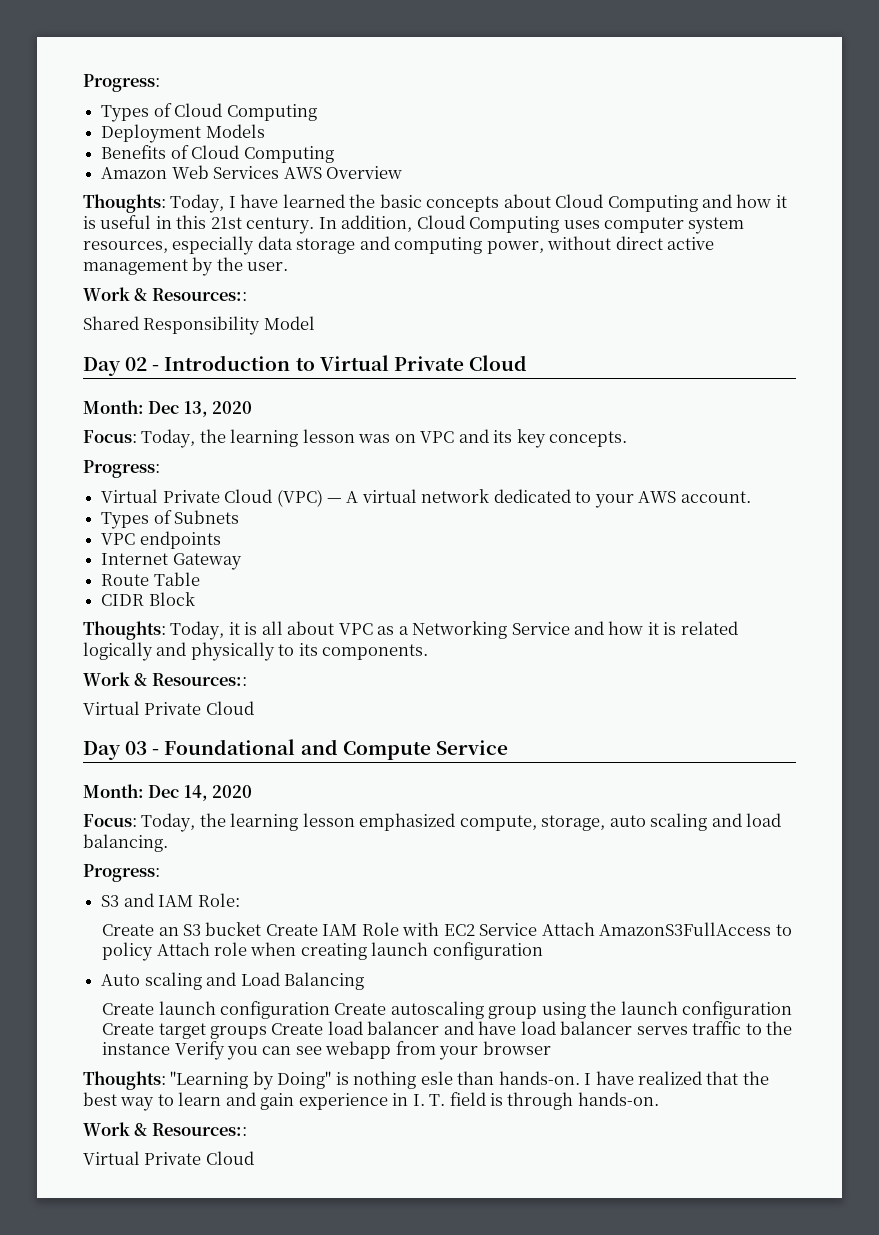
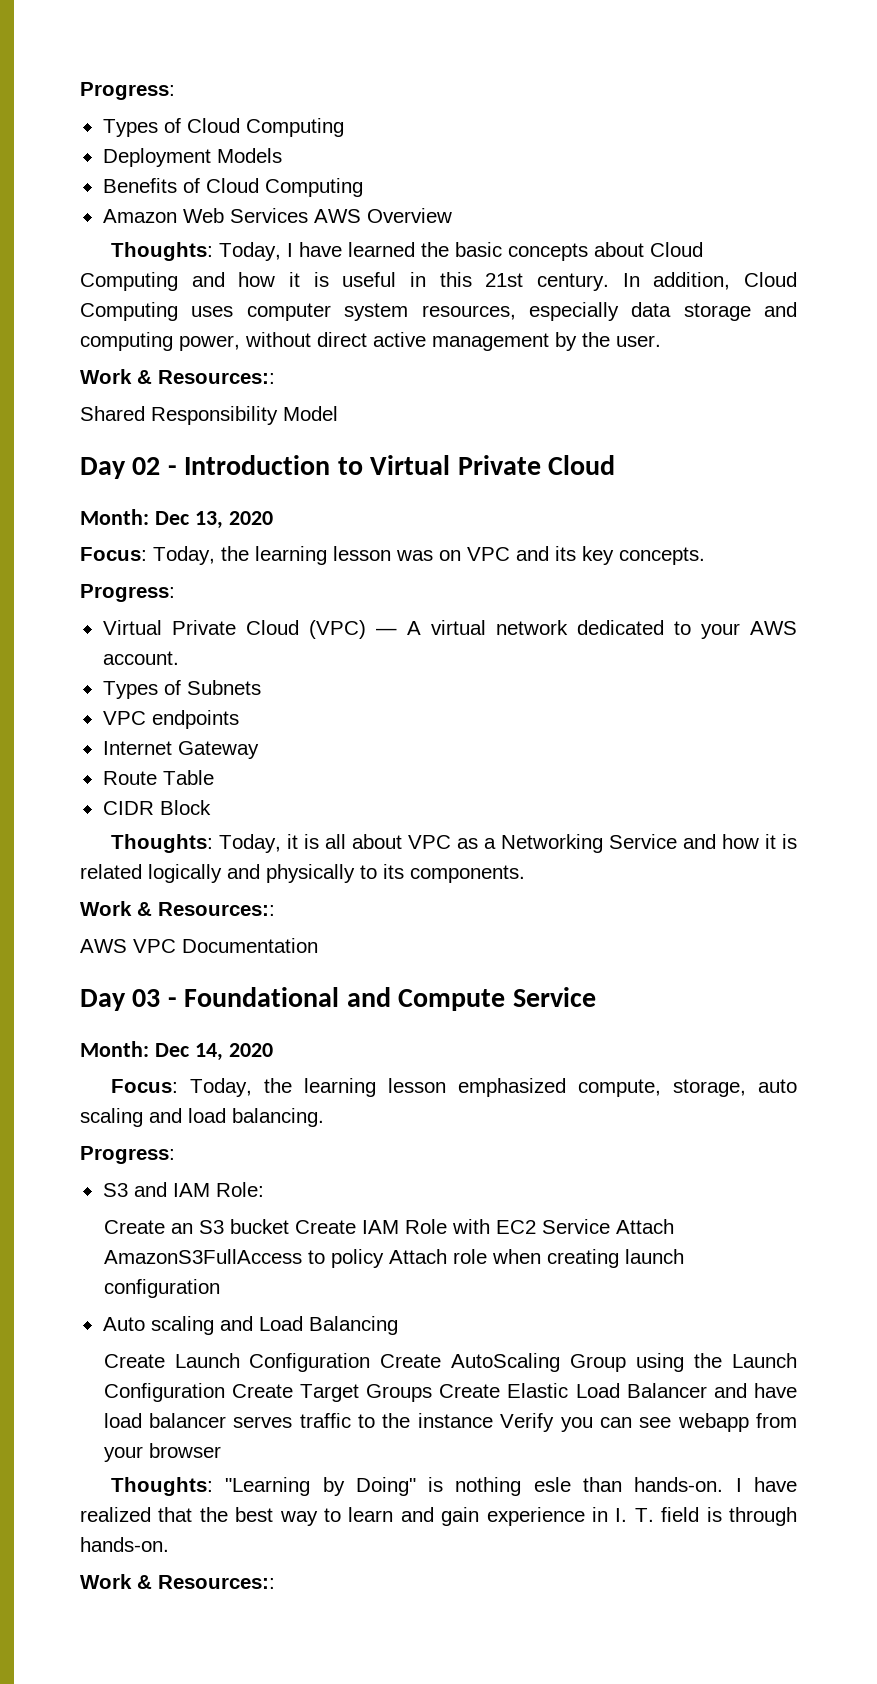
[83,701,254,715] Virtual Private Cloud -> [80,938,318,953] AWS VPC Documentation
[158,1001,793,1019] [102,1021,440,1039] launch configuration Create autoscaling group using the launch configuration Create target groups Create load balancer -> [174,1353,798,1372] [103,1383,707,1402] Launch Configuration Create AutoScaling Group using the Launch Configuration Create Target Groups Create Elastic Load Balancer
[83,1151,254,1165] // Virtual Private Cloud -> (275, 1582) none

